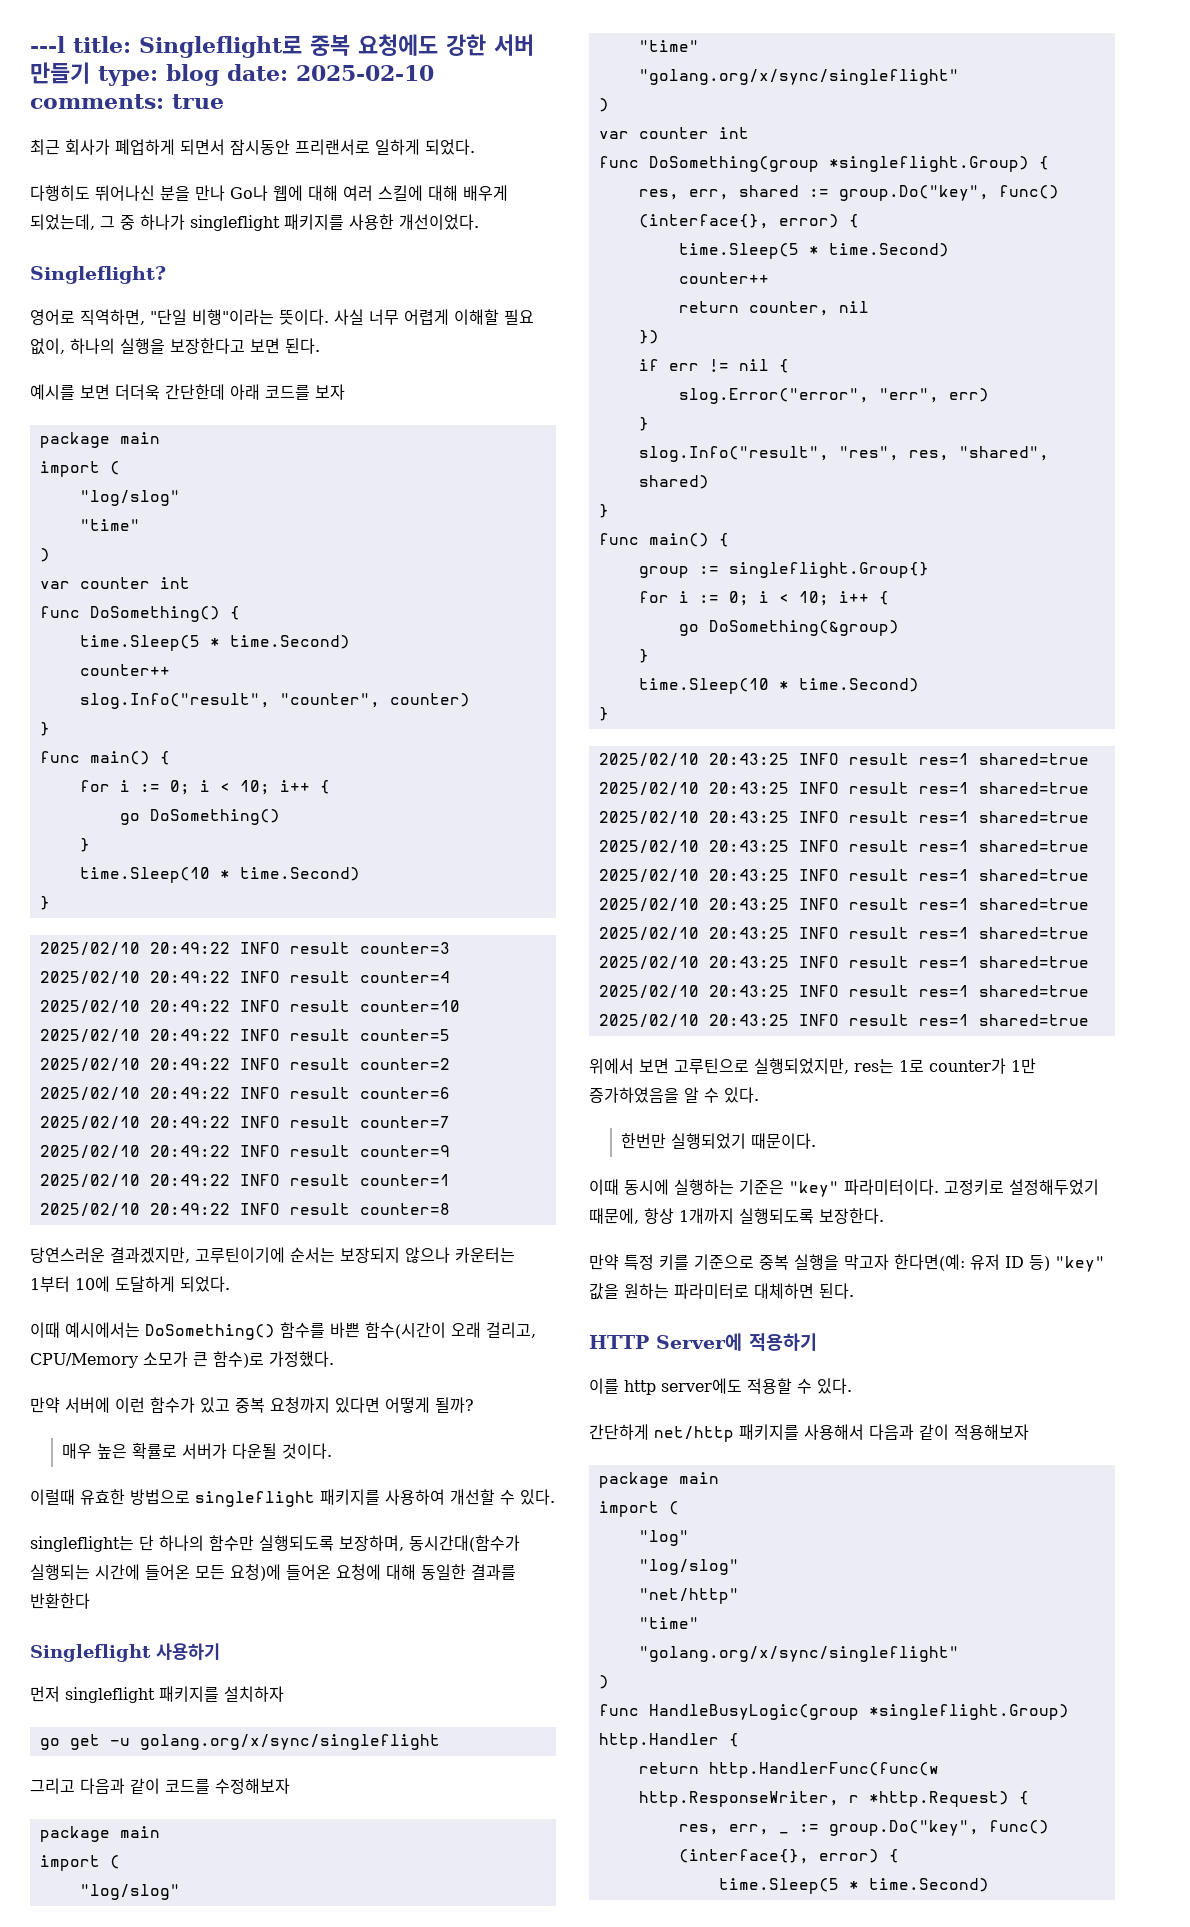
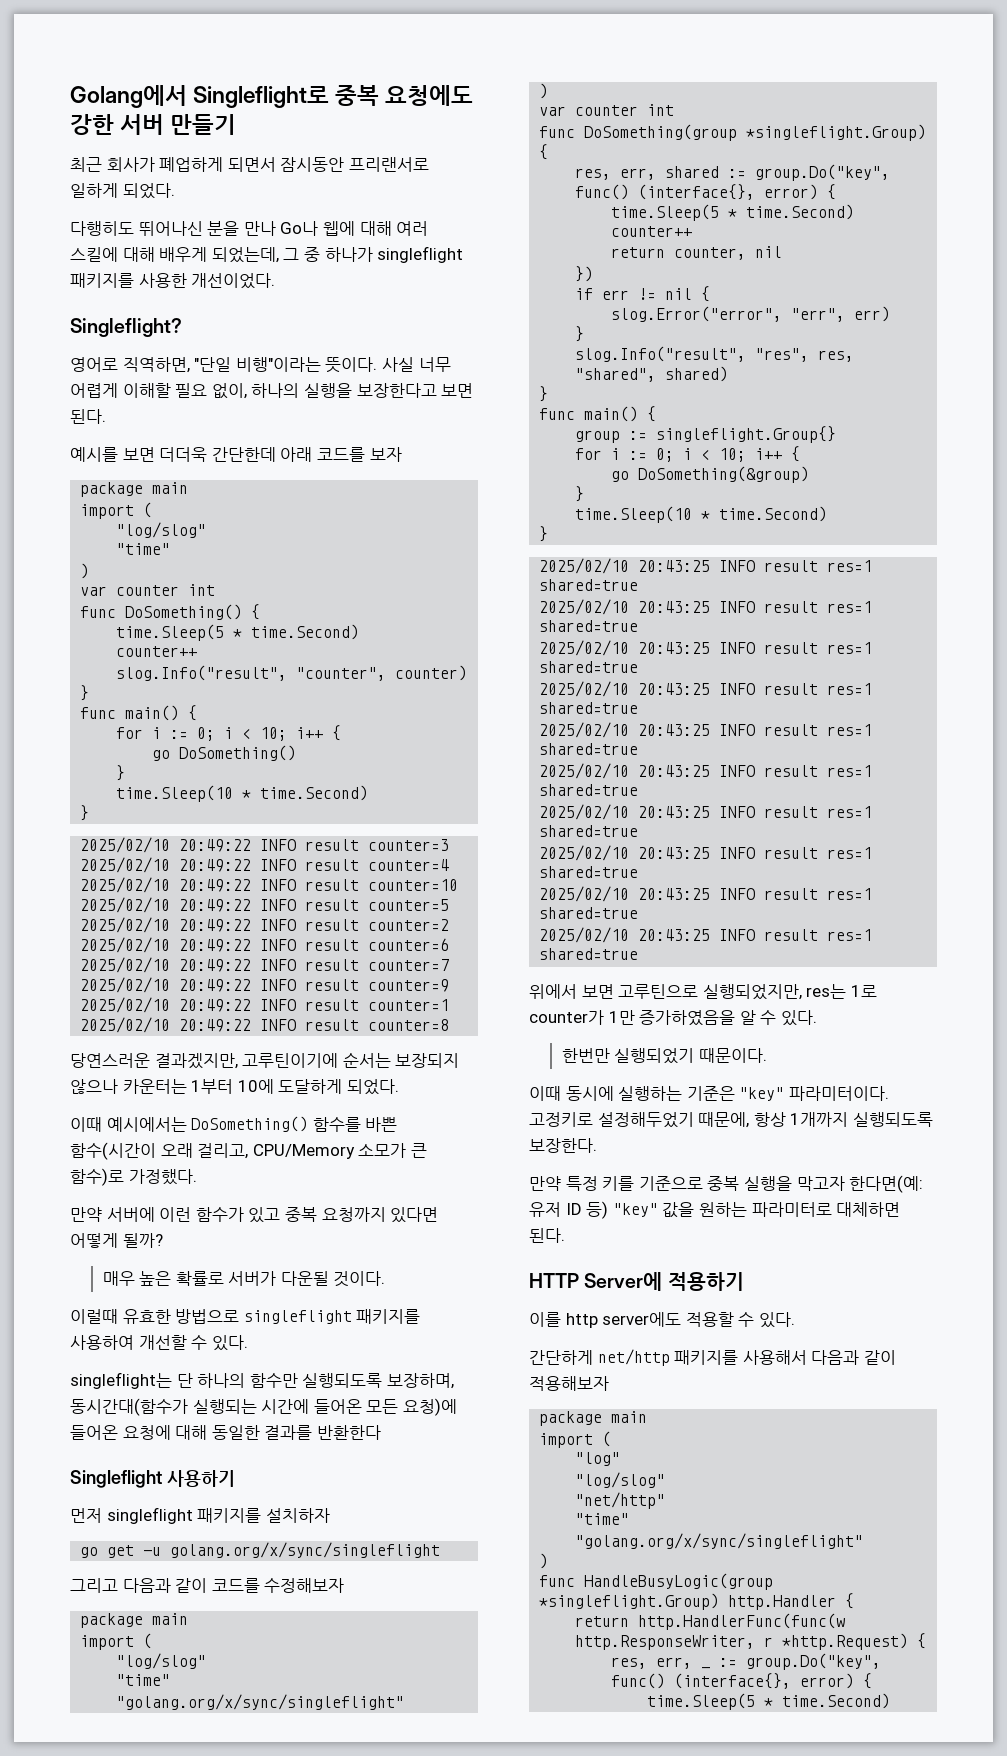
[30,36,131,53] ---l title: -> [70,85,187,108] Golang에서
[98,64,434,86] [30,94,224,109] type: blog date: 2025-02-10 comments: true -> (237, 124) none

